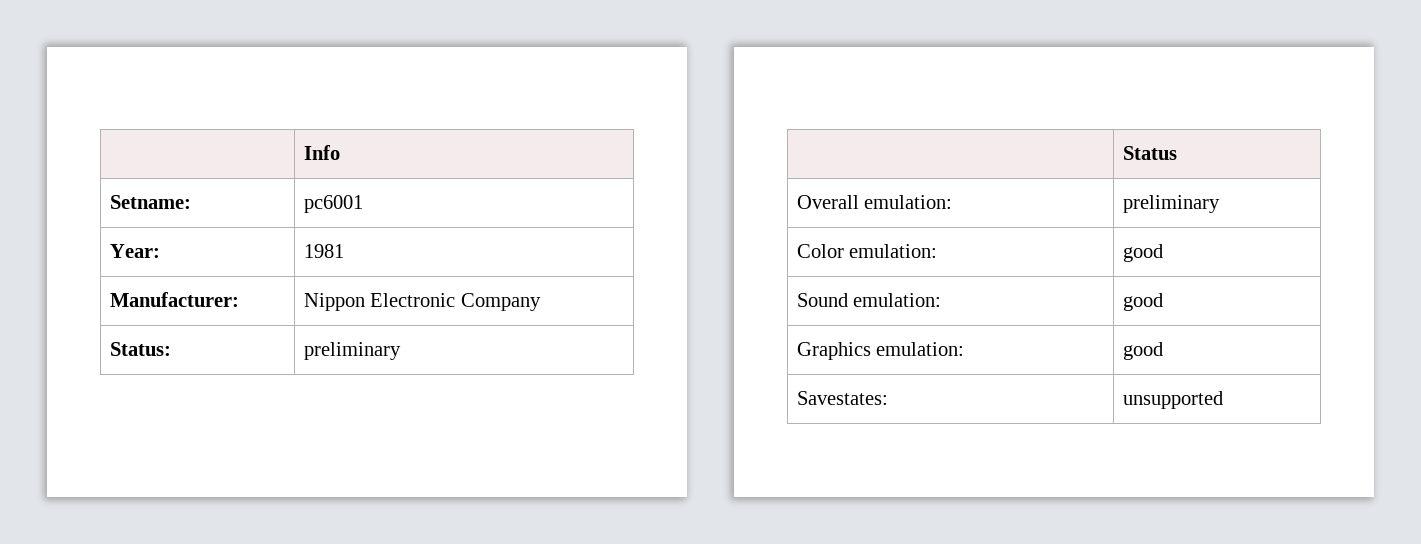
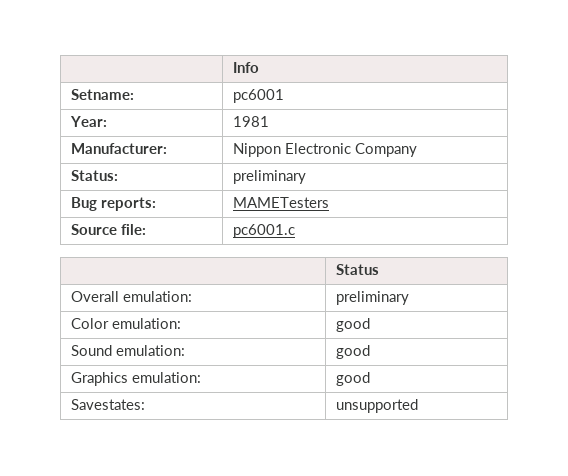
(401, 351) none -> [71,197,157,211] [233,197,330,208] [71,224,147,235] [233,224,296,238] // Bug reports: | MAMETesters // Source file: | pc6001.c

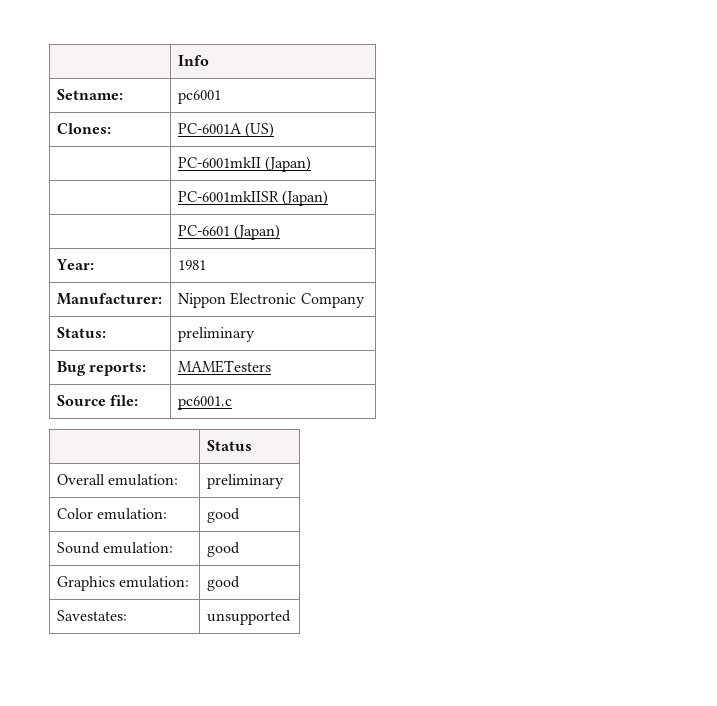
(285, 96) none -> [56,123,111,134] [177,122,275,138] [177,156,312,172] [177,190,329,206] [177,224,281,240] // Clones: | PC-6001A (US) // | PC-6001mkII (Japan) // | PC-6001mkIISR (Japan) // | PC-6601 (Japan)

